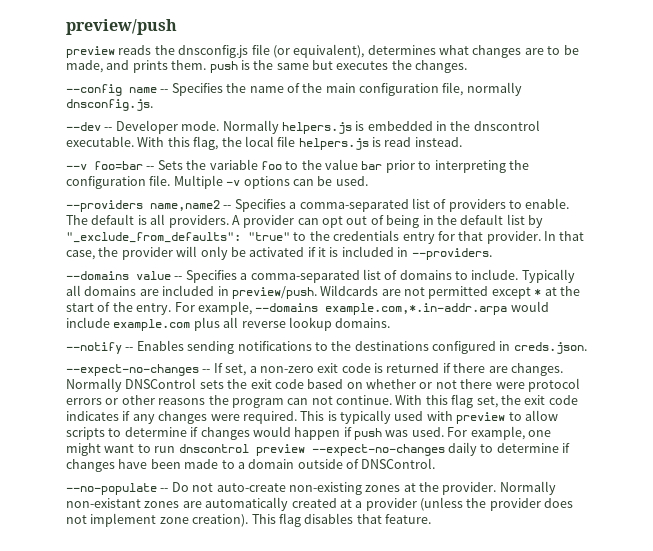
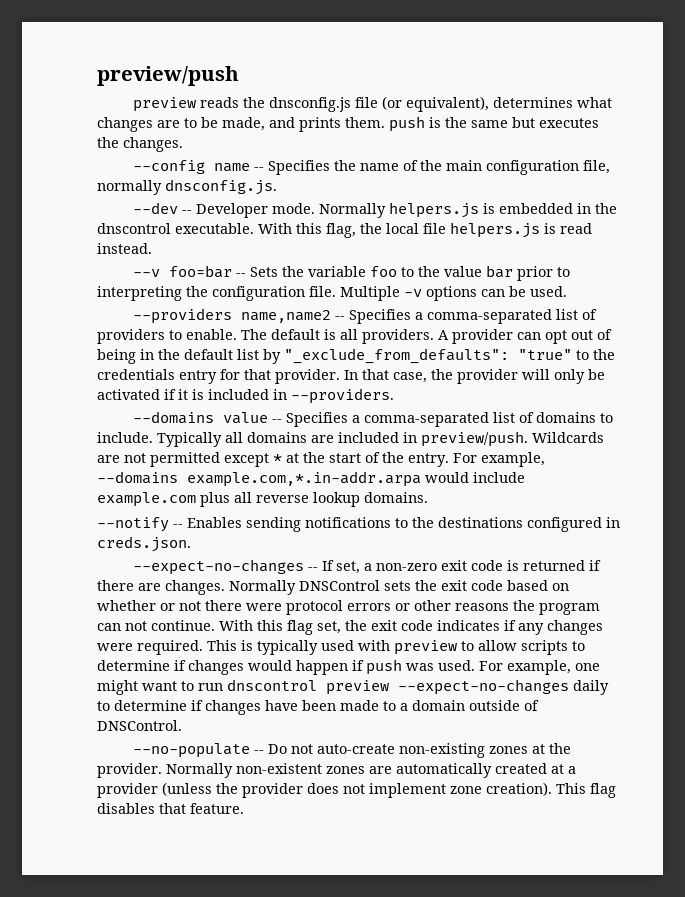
[66,498,141,508] non-existant -> [236,763,322,774] non-existent

